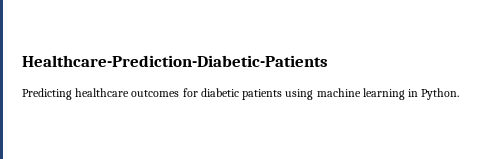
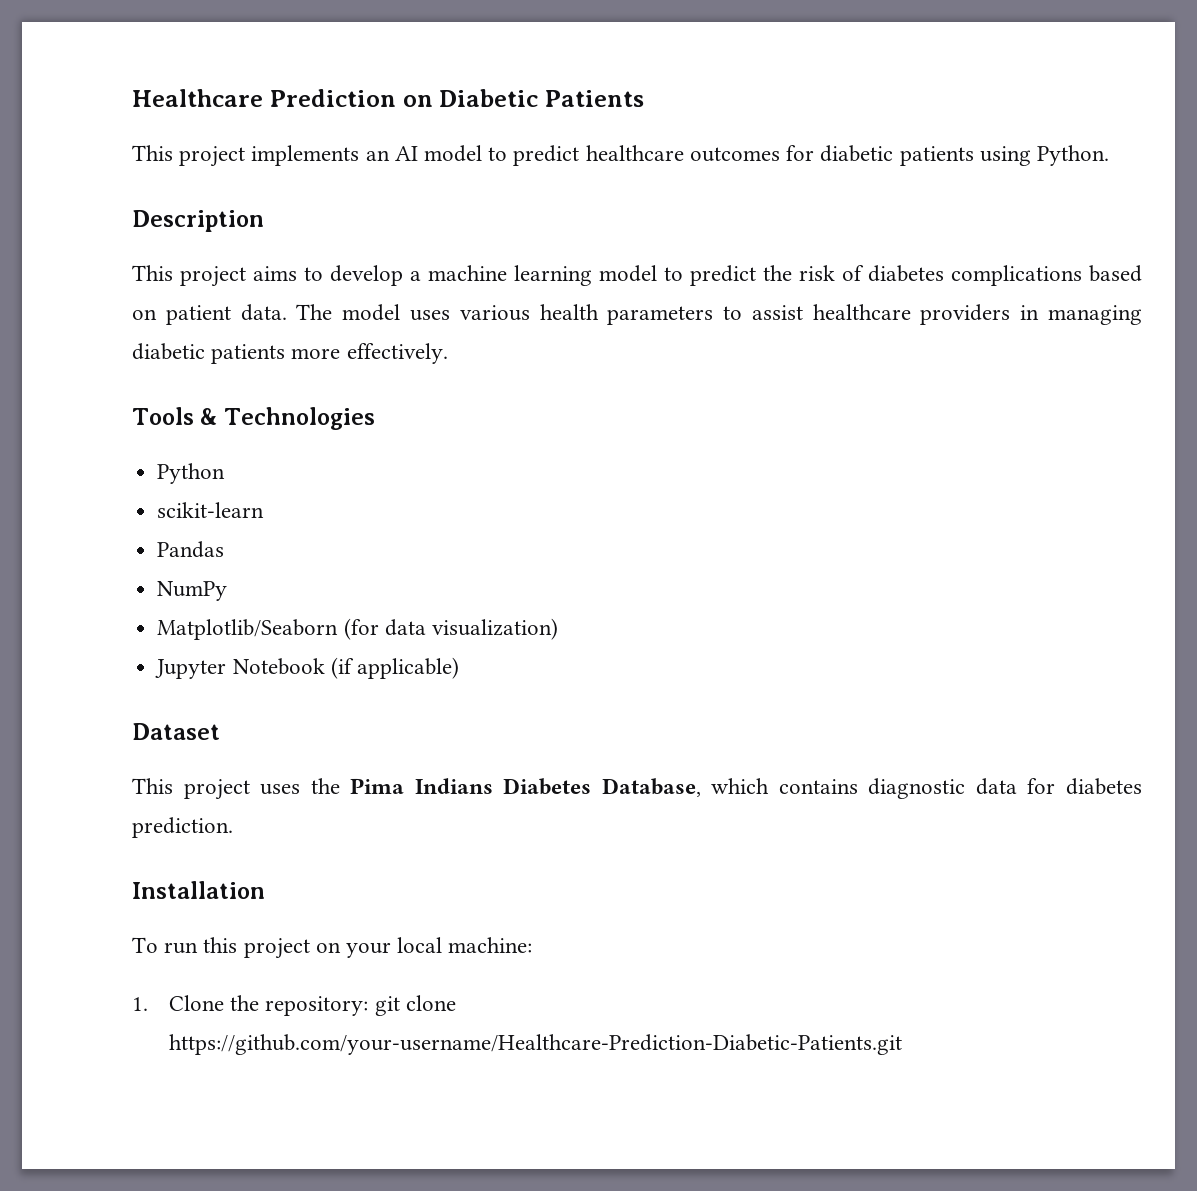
[22,55,328,67] [22,88,72,100] Healthcare-Prediction-Diabetic-Patients // Predicting -> [132,89,644,107] [132,145,580,167] Healthcare Prediction on Diabetic Patients // This project implements an AI model to predict
[316,88,460,100] machine learning in Python. -> [1036,145,1109,166] [132,210,264,232] [132,265,1142,287] [132,304,1143,325] [132,343,448,364] [132,407,375,430] [157,463,226,484] [157,502,265,518] [157,541,225,558] [157,581,228,601] [157,618,558,640] [155,657,459,679] [132,723,220,740] [132,778,1142,800] [132,817,233,838] [132,881,265,899] [132,937,533,959] [132,995,456,1016] [169,1034,903,1055] Python. // Description // This project aims to develop a machine learning model to predict the risk of diabetes complications based on patient data. The model uses various health parameters to assist healthcare providers in managing diabetic patients more effectively. // Tools & Technologies // Python // scikit-learn // Pandas // NumPy // Matplotlib/Seaborn (for data visualization) // Jupyter Notebook (if applicable) // Dataset // This project uses the Pima Indians Diabetes Database, which contains diagnostic data for diabetes prediction. // Installation // To run this project on your local machine: // 1. Clone the repository: git clone https://github.com/your-username/Healthcare-Prediction-Diabetic-Patients.git

